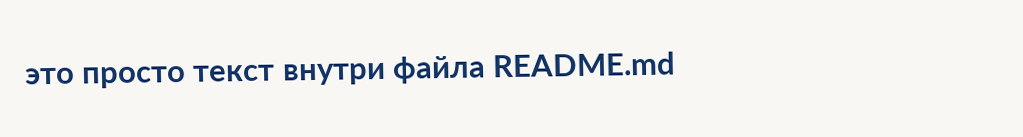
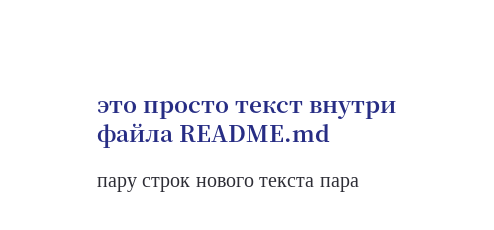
(677, 64) none -> [97,177,359,192] // пару строк нового текста пара

